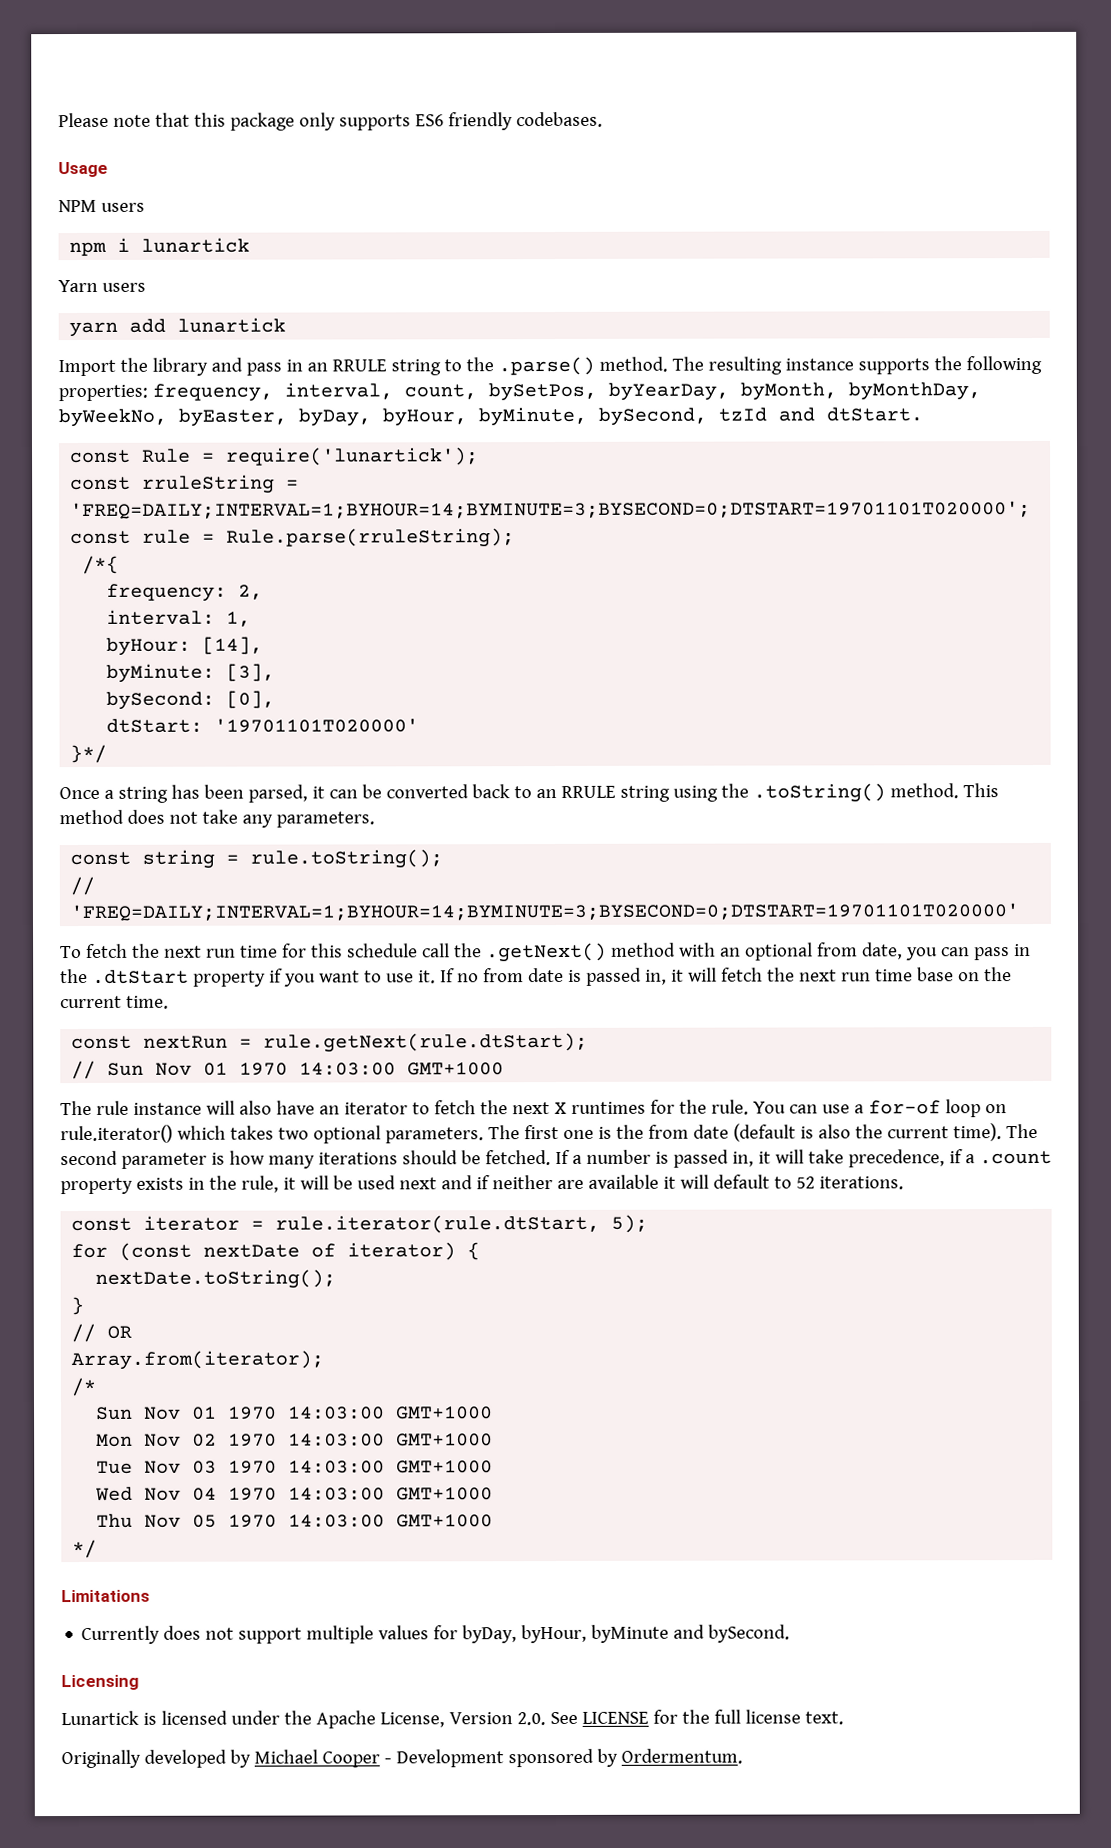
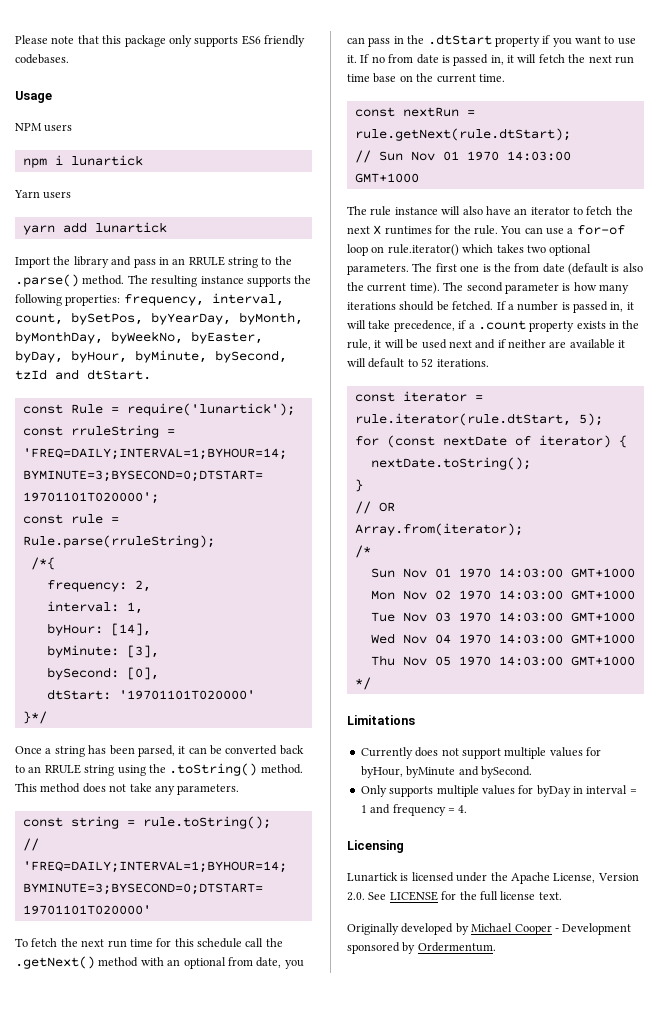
[462,1625,518,1644] byDay, -> (601, 751) none
(791, 1633) none -> [360,785,637,797] [360,804,468,816] // Only supports multiple values for byDay in interval = 1 and frequency = 4.

